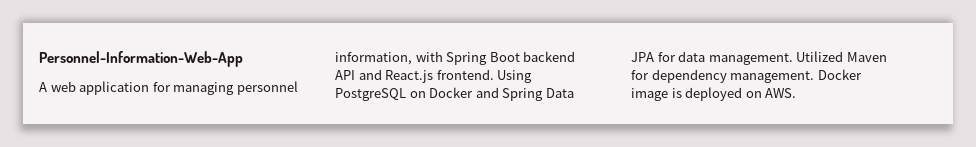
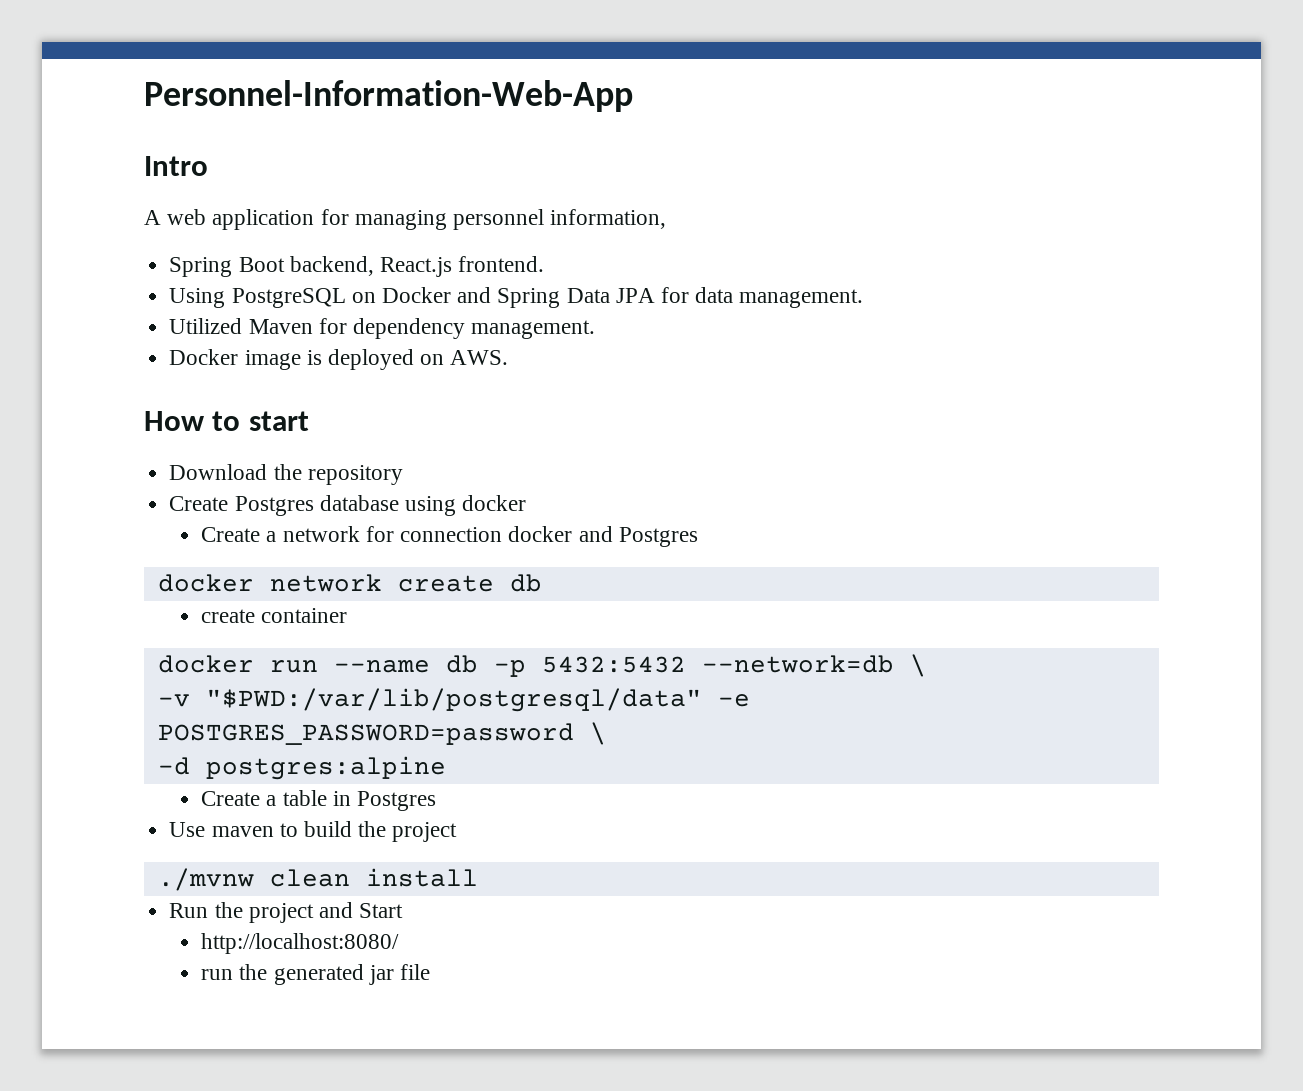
(243, 59) none -> [144,156,208,176] // Intro
[415,51,443,62] with -> (667, 219) //
[523,51,576,62] [335,69,382,80] backend API and -> [289,256,374,276] backend,
(494, 74) none -> (545, 264) //
(793, 59) none -> (864, 298) //
(815, 77) none -> (596, 329) //
(797, 93) none -> [144,411,309,431] [169,464,403,485] [169,495,527,516] [201,526,698,547] [157,574,542,592] [201,608,348,623] [157,654,926,677] [157,688,750,712] [157,722,606,745] [157,756,446,780] [201,790,437,811] [169,821,458,842] [157,868,478,891] [169,902,404,923] [201,933,400,954] [201,964,431,985] // How to start // Download the repository // Create Postgres database using docker // Create a network for connection docker and Postgres // docker network create db // create container // docker run --name db -p 5432:5432 --network=db \ // -v "$PWD:/var/lib/postgresql/data" -e POSTGRES_PASSWORD=password \ // -d postgres:alpine // Create a table in Postgres // Use maven to build the project // ./mvnw clean install // Run the project and Start // http://localhost:8080/ // run the generated jar file

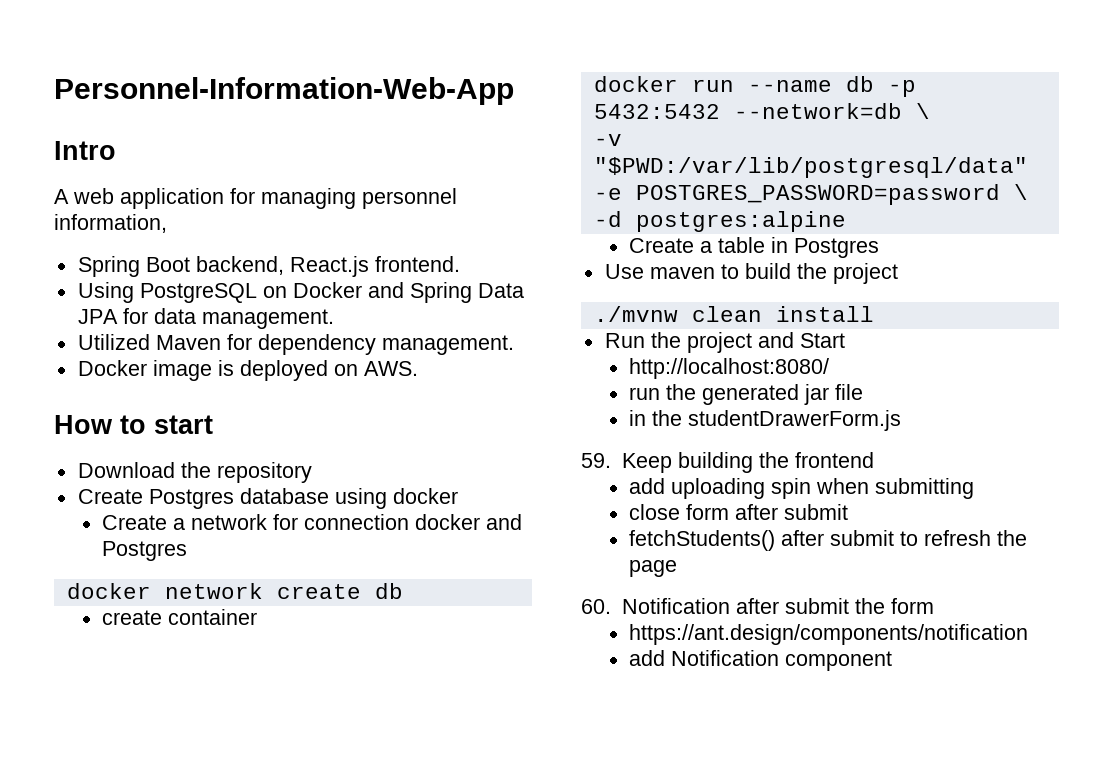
(431, 972) none -> [628,410,901,431] [581,452,874,473] [628,478,974,499] [628,504,848,520] [628,530,1027,551] [628,560,677,577] [581,598,934,614] [628,624,1028,645] [628,650,892,671] // in the studentDrawerForm.js // 59. Keep building the frontend // add uploading spin when submitting // close form after submit // fetchStudents() after submit to refresh the page // 60. Notification after submit the form // https://ant.design/components/notification // add Notification component

